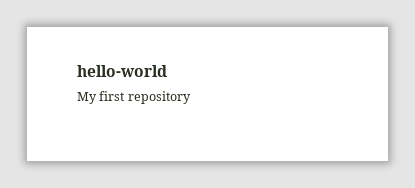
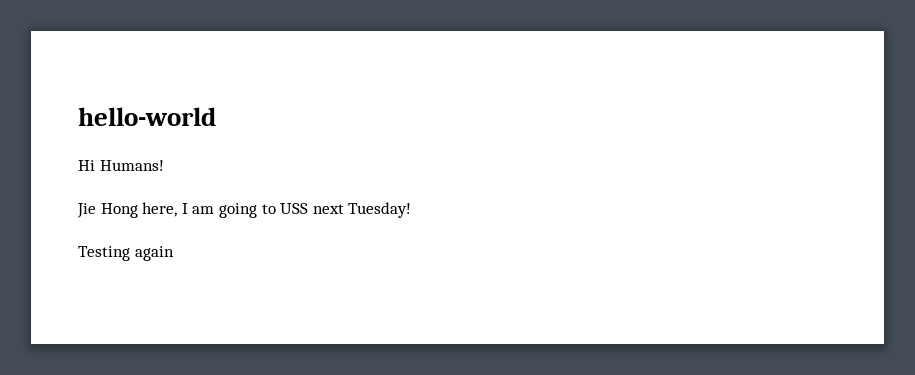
[77,91,191,104] My first repository -> [78,160,164,171] [77,202,412,218] [78,246,174,261] Hi Humans! // Jie Hong here, I am going to USS next Tuesday! // Testing again

